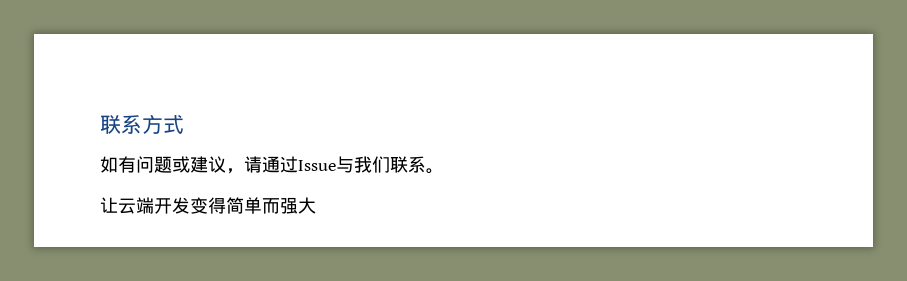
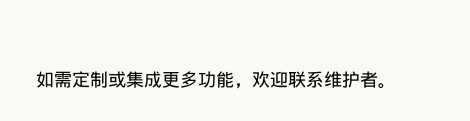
[100,114,184,134] [100,156,444,174] [100,197,316,214] 联系方式 // 如有问题或建议，请通过Issue与我们联系。 // 让云端开发变得简单而强大 -> [36,71,396,89] 如需定制或集成更多功能，欢迎联系维护者。

